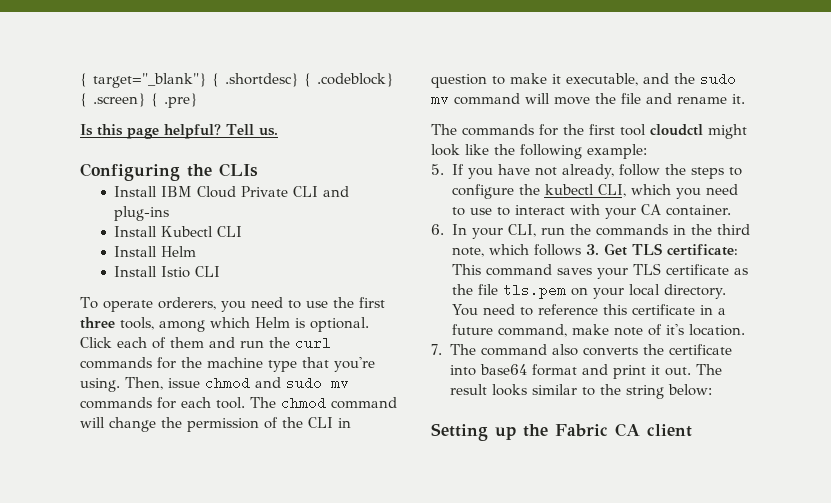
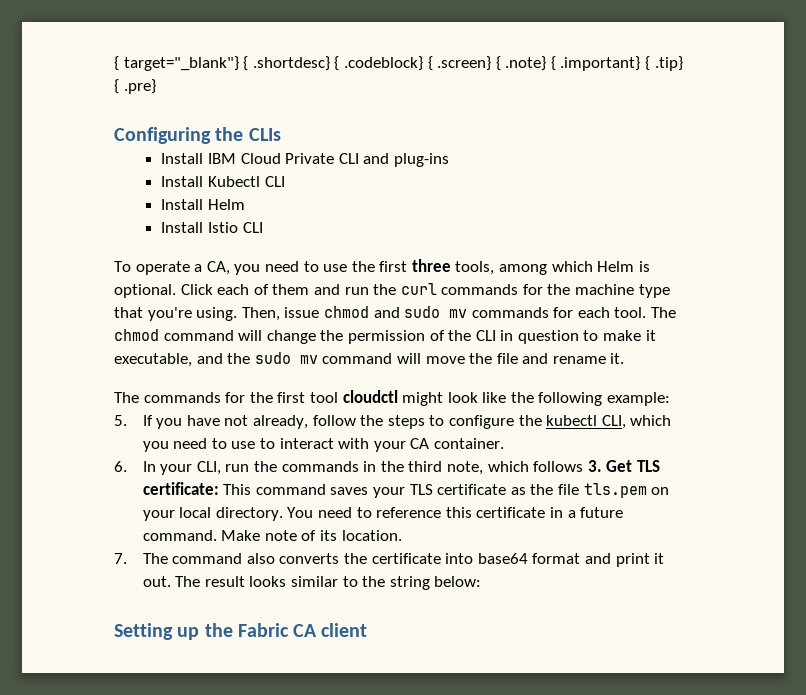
[164,93,198,108] [80,124,278,139] .pre} // Is this page helpful? Tell us. -> [505,56,683,71] [114,79,156,94] .note} { .important} { .tip} { .pre}
[157,297,216,310] orderers, -> [194,261,230,275] a CA,
[497,324,609,337] command, make -> [142,530,261,541] command. Make
[665,324,684,335] it's -> [320,530,338,541] its

